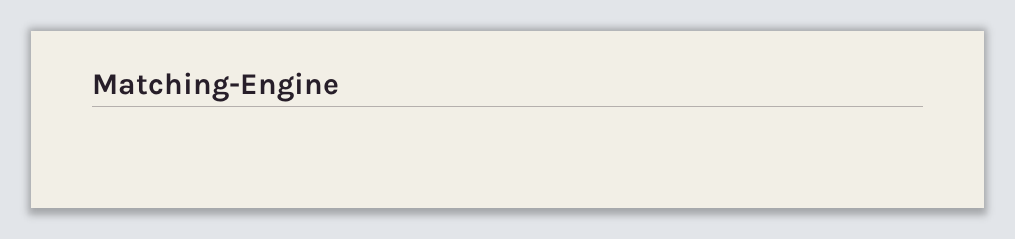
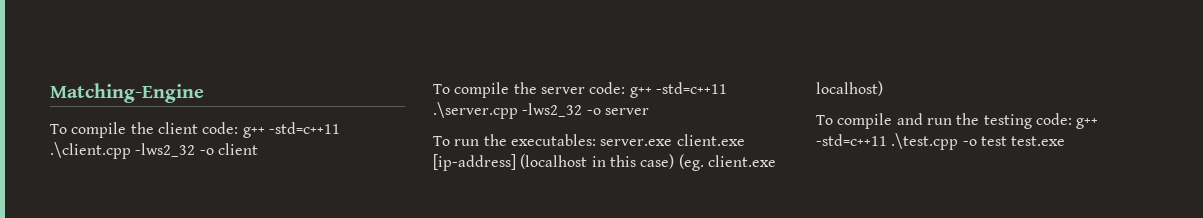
(339, 87) none -> [50,122,340,138] [50,142,258,159] [433,82,727,98] [433,102,649,119] [433,134,745,146] [433,154,776,171] [816,81,883,96] [816,113,1099,129] [816,133,1066,150] // To compile the client code: g++ -std=c++11 .\client.cpp -lws2_32 -o client // To compile the server code: g++ -std=c++11 .\server.cpp -lws2_32 -o server // To run the executables: server.exe client.exe [ip-address] (localhost in this case) (eg. client.exe localhost) // To compile and run the testing code: g++ -std=c++11 .\test.cpp -o test test.exe

